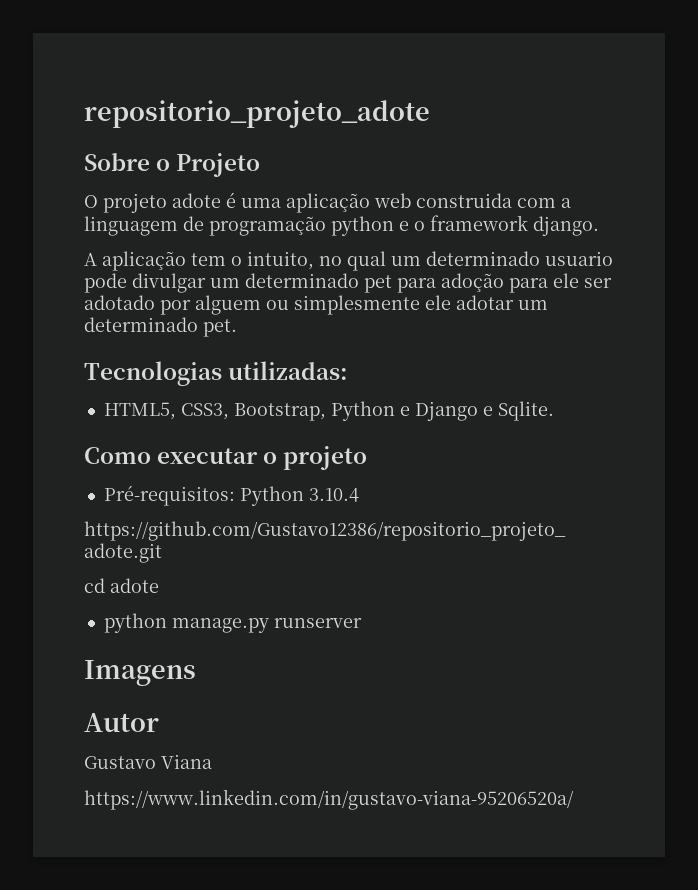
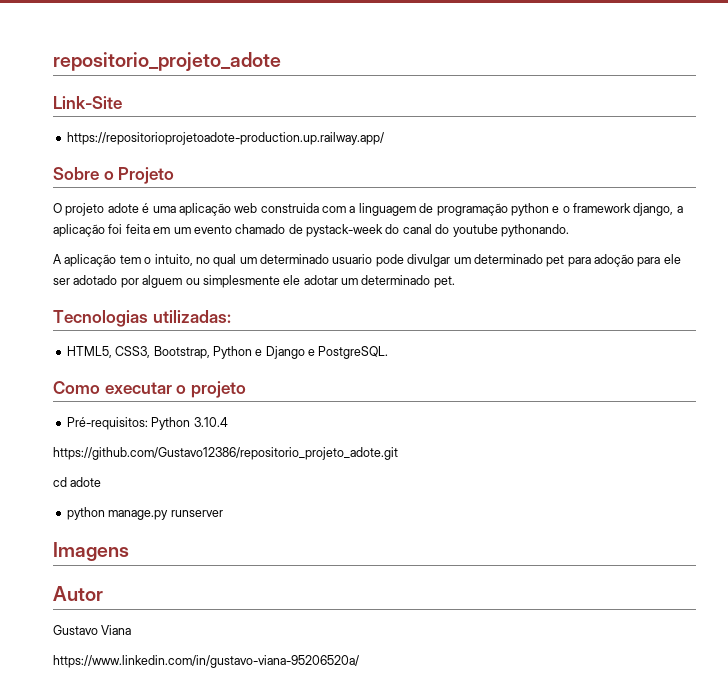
(430, 114) none -> [53,96,122,109] [66,132,384,145] // Link-Site // https://repositorioprojetoadote-production.up.railway.app/
[533,216,599,236] django. -> [633,203,683,216] [53,224,569,237] django, a aplicação foi feita em um evento chamado de pystack-week do canal do youtube pythonando.
[497,401,554,421] Sqlite. -> [318,346,389,359] PostgreSQL.

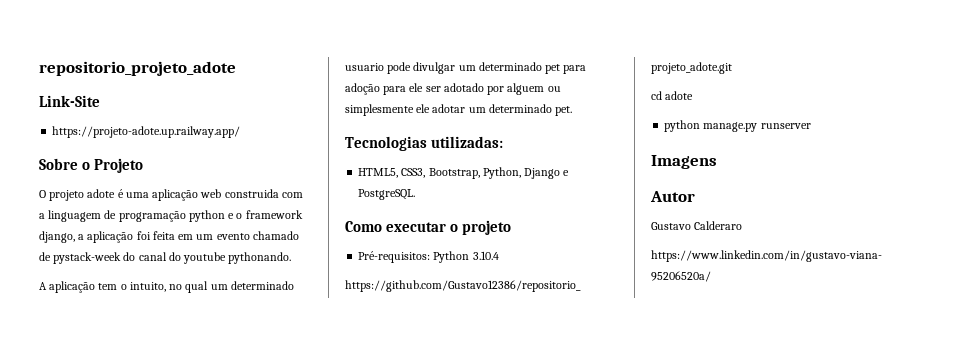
[66,132,384,145] https://repositorioprojetoadote-production.up.railway.app/ -> [52,126,241,138] https://projeto-adote.up.railway.app/
[212,346,263,359] Python e -> [482,167,521,179] Python,
[101,625,132,635] Viana -> [694,221,743,230] Calderaro

